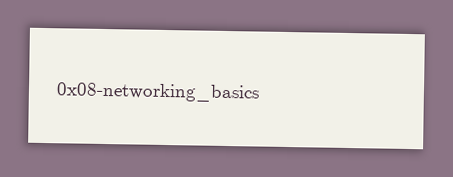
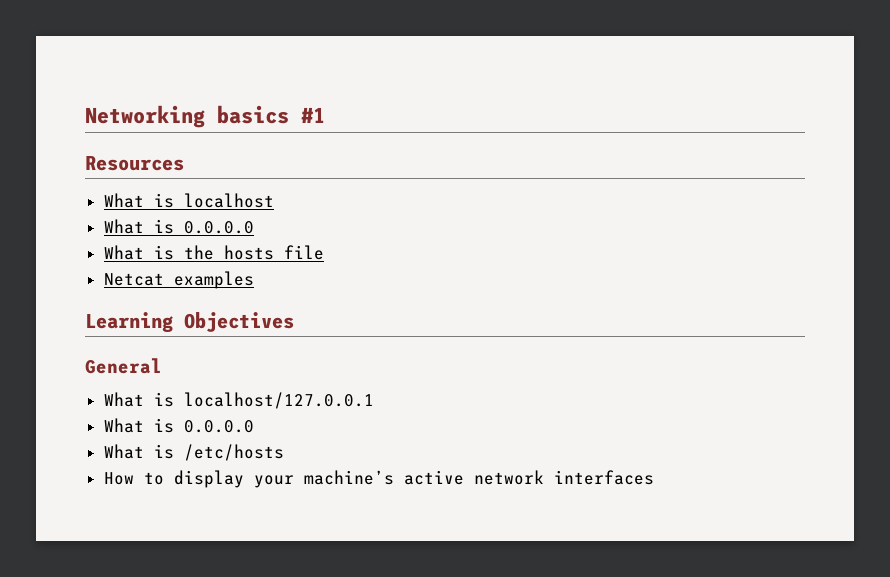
[56,82,260,103] 0x08-networking_basics -> [85,105,325,128] [85,156,184,171] [103,193,274,208] [103,219,254,234] [103,245,324,260] [103,271,254,289] [85,312,294,333] [85,358,162,374] [103,392,374,409] [103,418,254,433] [103,444,284,461] [103,470,654,488] Networking basics #1 // Resources // What is localhost // What is 0.0.0.0 // What is the hosts file // Netcat examples // Learning Objectives // General // What is localhost/127.0.0.1 // What is 0.0.0.0 // What is /etc/hosts // How to display your machine’s active network interfaces

